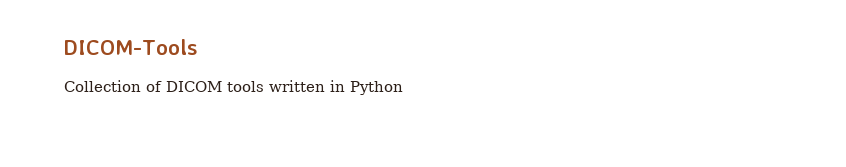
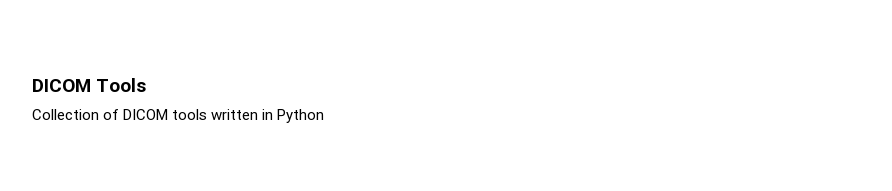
[64,39,198,55] DICOM-Tools -> [32,78,147,92] DICOM Tools

